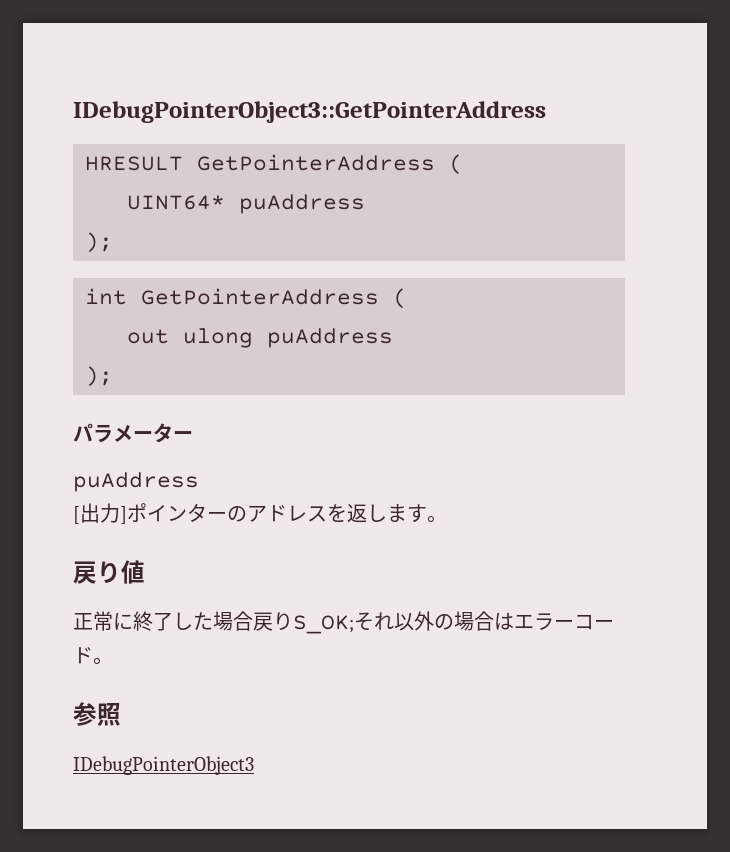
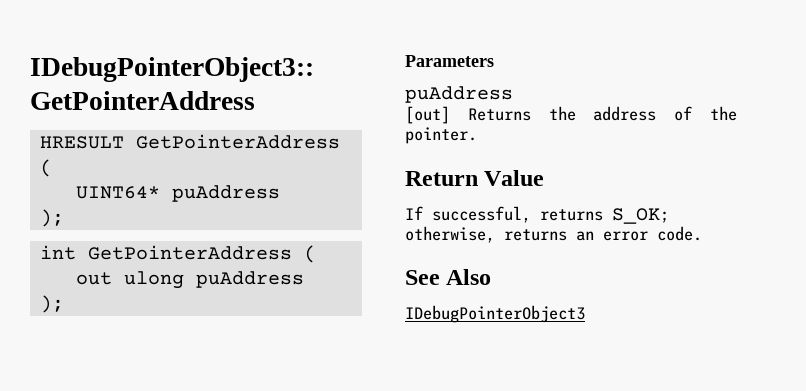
[73,423,193,443] [73,472,199,492] [73,503,447,524] [73,560,145,584] [73,611,614,634] [73,647,113,665] [73,702,121,726] パラメーター // puAddress // [出力]ポインターのアドレスを返します。 // 戻り値 // 正常に終了した場合戻りS_OK;それ以外の場合はエラーコード。 // 参照 -> [405,55,494,67] [405,86,513,103] [405,106,737,124] [405,127,477,144] [405,170,545,186] [405,206,669,224] [405,226,702,243] [405,269,492,285] Parameters // puAddress // [out] Returns the address of the pointer. // Return Value // If successful, returns S_OK; otherwise, returns an error code. // See Also

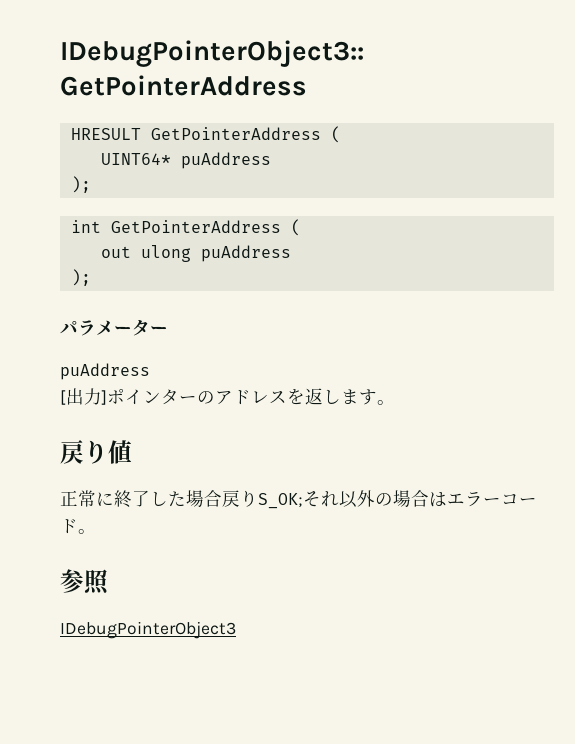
[405,55,494,67] [405,86,513,103] [405,106,737,124] [405,127,477,144] [405,170,545,186] [405,206,669,224] [405,226,702,243] [405,269,492,285] Parameters // puAddress // [out] Returns the address of the pointer. // Return Value // If successful, returns S_OK; otherwise, returns an error code. // See Also -> [60,319,168,336] [60,363,150,380] [60,388,395,405] [60,440,132,464] [60,490,537,509] [60,519,96,534] [60,569,109,595] パラメーター // puAddress // [出力]ポインターのアドレスを返します。 // 戻り値 // 正常に終了した場合戻りS_OK;それ以外の場合はエラーコード。 // 参照

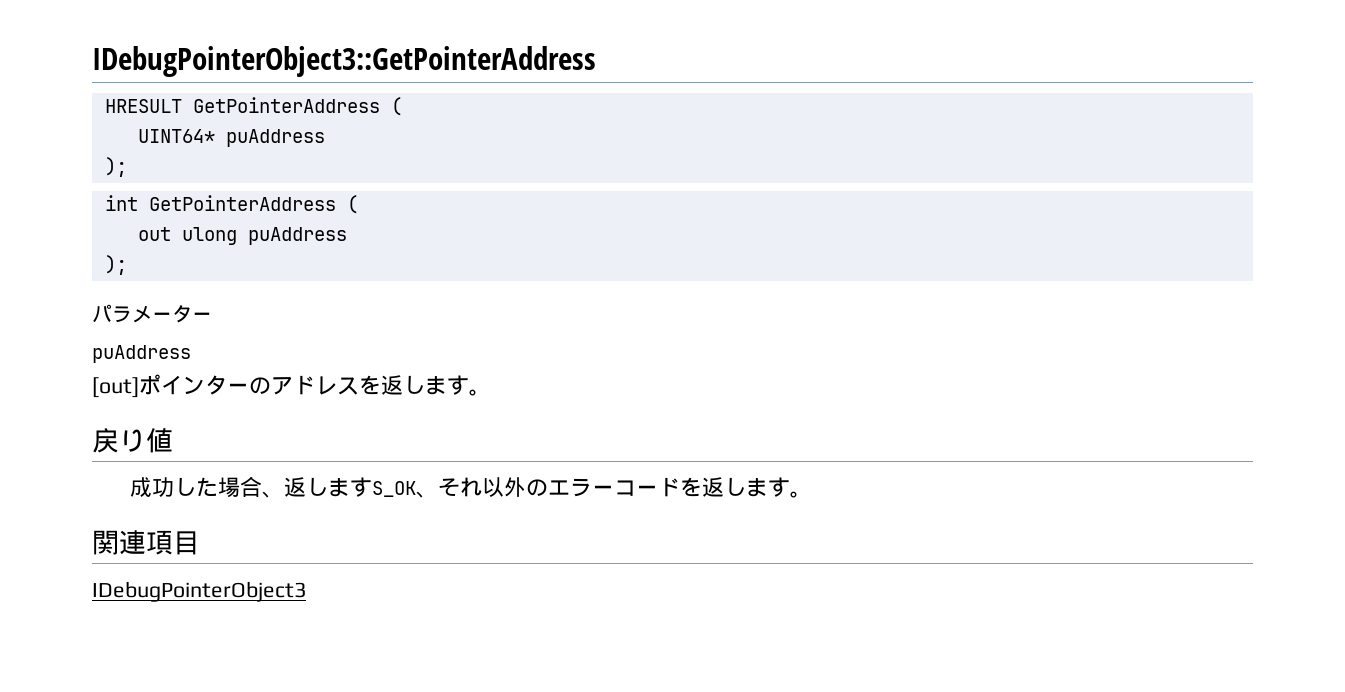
[60,388,107,405] [出力] -> [92,377,139,398] [out]
[60,490,303,509] 正常に終了した場合戻りS_OK; -> [129,476,438,498] 成功した場合、返しますS_OK、
[393,490,447,507] 場合は -> (548, 487) none
[78,529,96,534] [60,569,109,595] 。 // 参照 -> [679,477,812,498] [92,530,200,555] を返します。 // 関連項目

